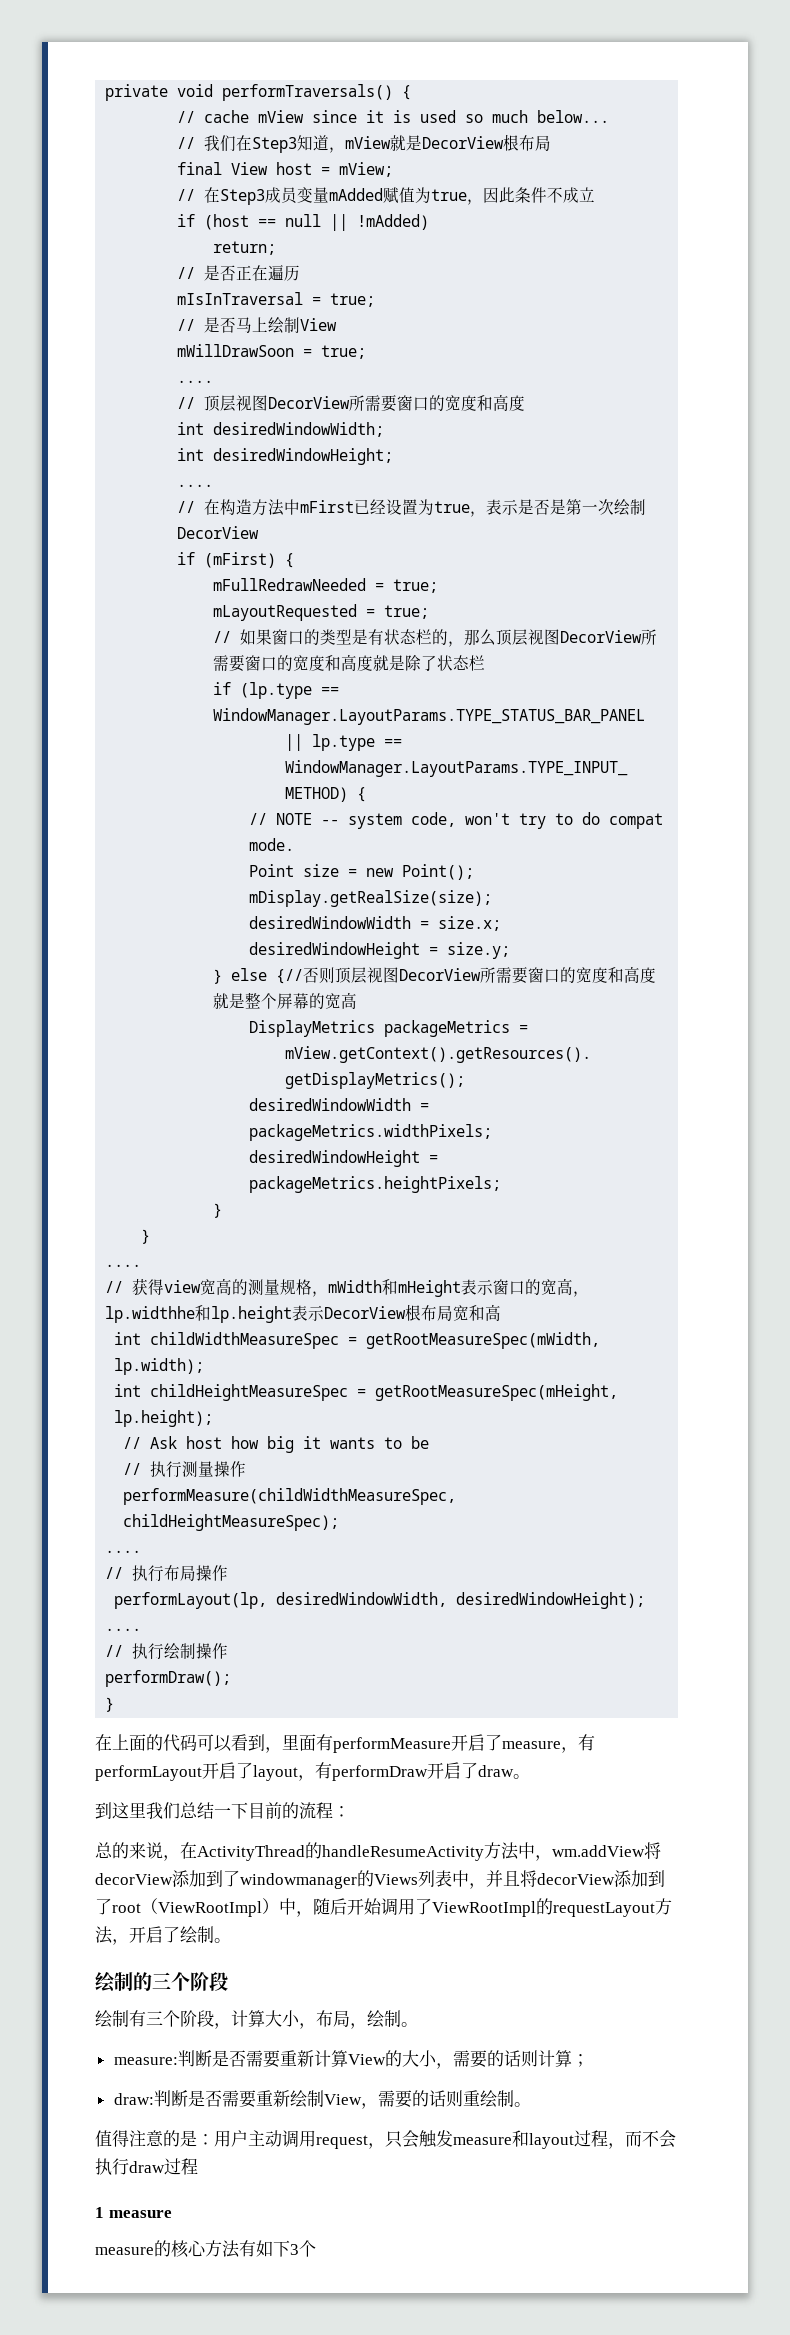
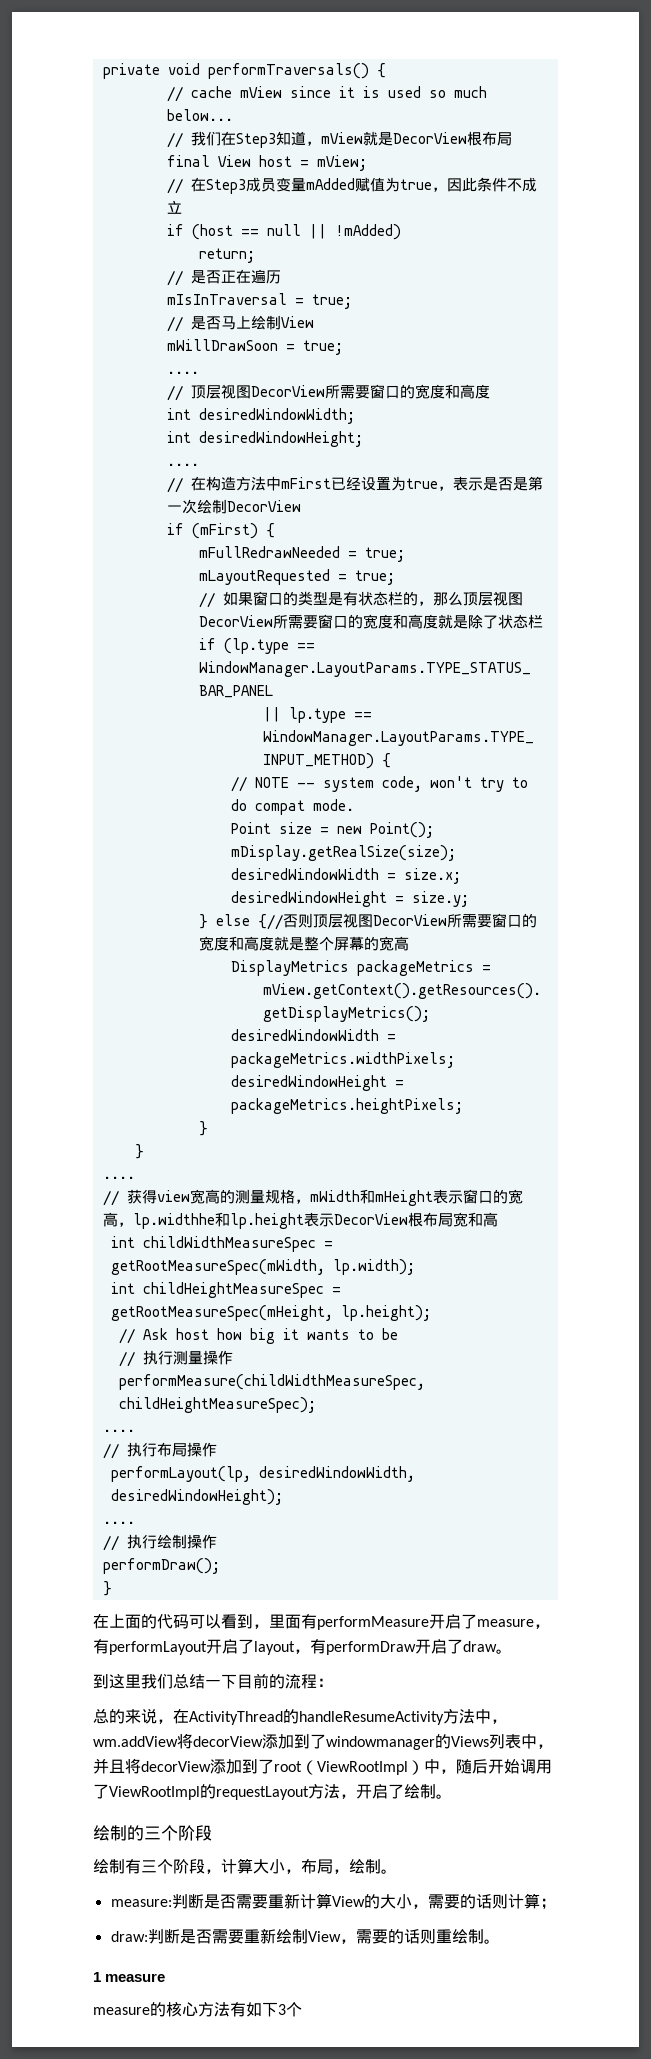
[95,2130,676,2149] [95,2158,198,2175] // 值得注意的是：用户主动调用request，只会触发measure和layout过程，而不会执行draw过程 -> (500, 1941) none

